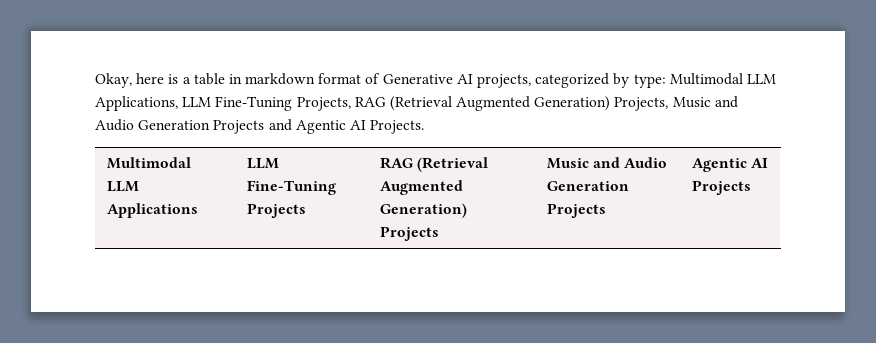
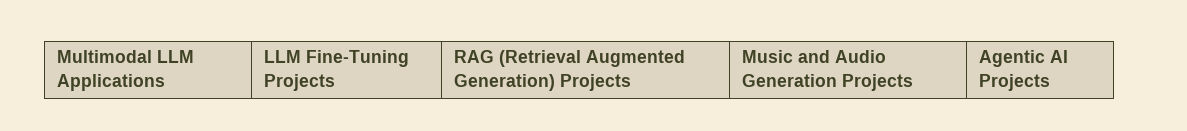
[95,73,776,88] [95,96,738,111] [95,119,425,134] Okay, here is a table in markdown format of Generative AI projects, categorized by type: Multimodal LLM Applications, LLM Fine-Tuning Projects, RAG (Retrieval Augmented Generation) Projects, Music and Audio Generation Projects and Agentic AI Projects. // -> (57, 56) none

